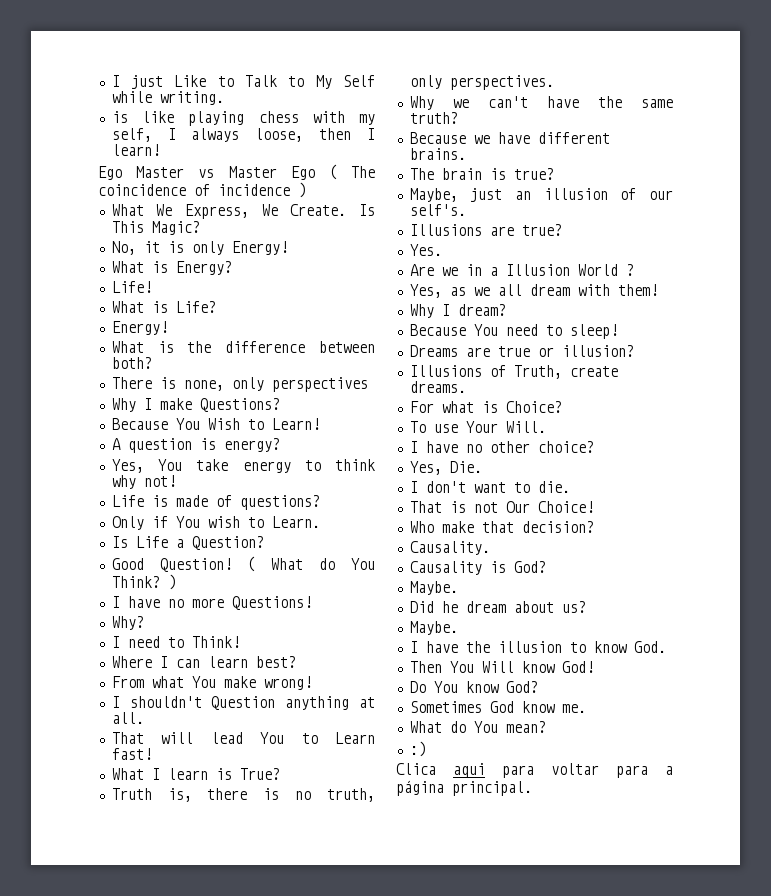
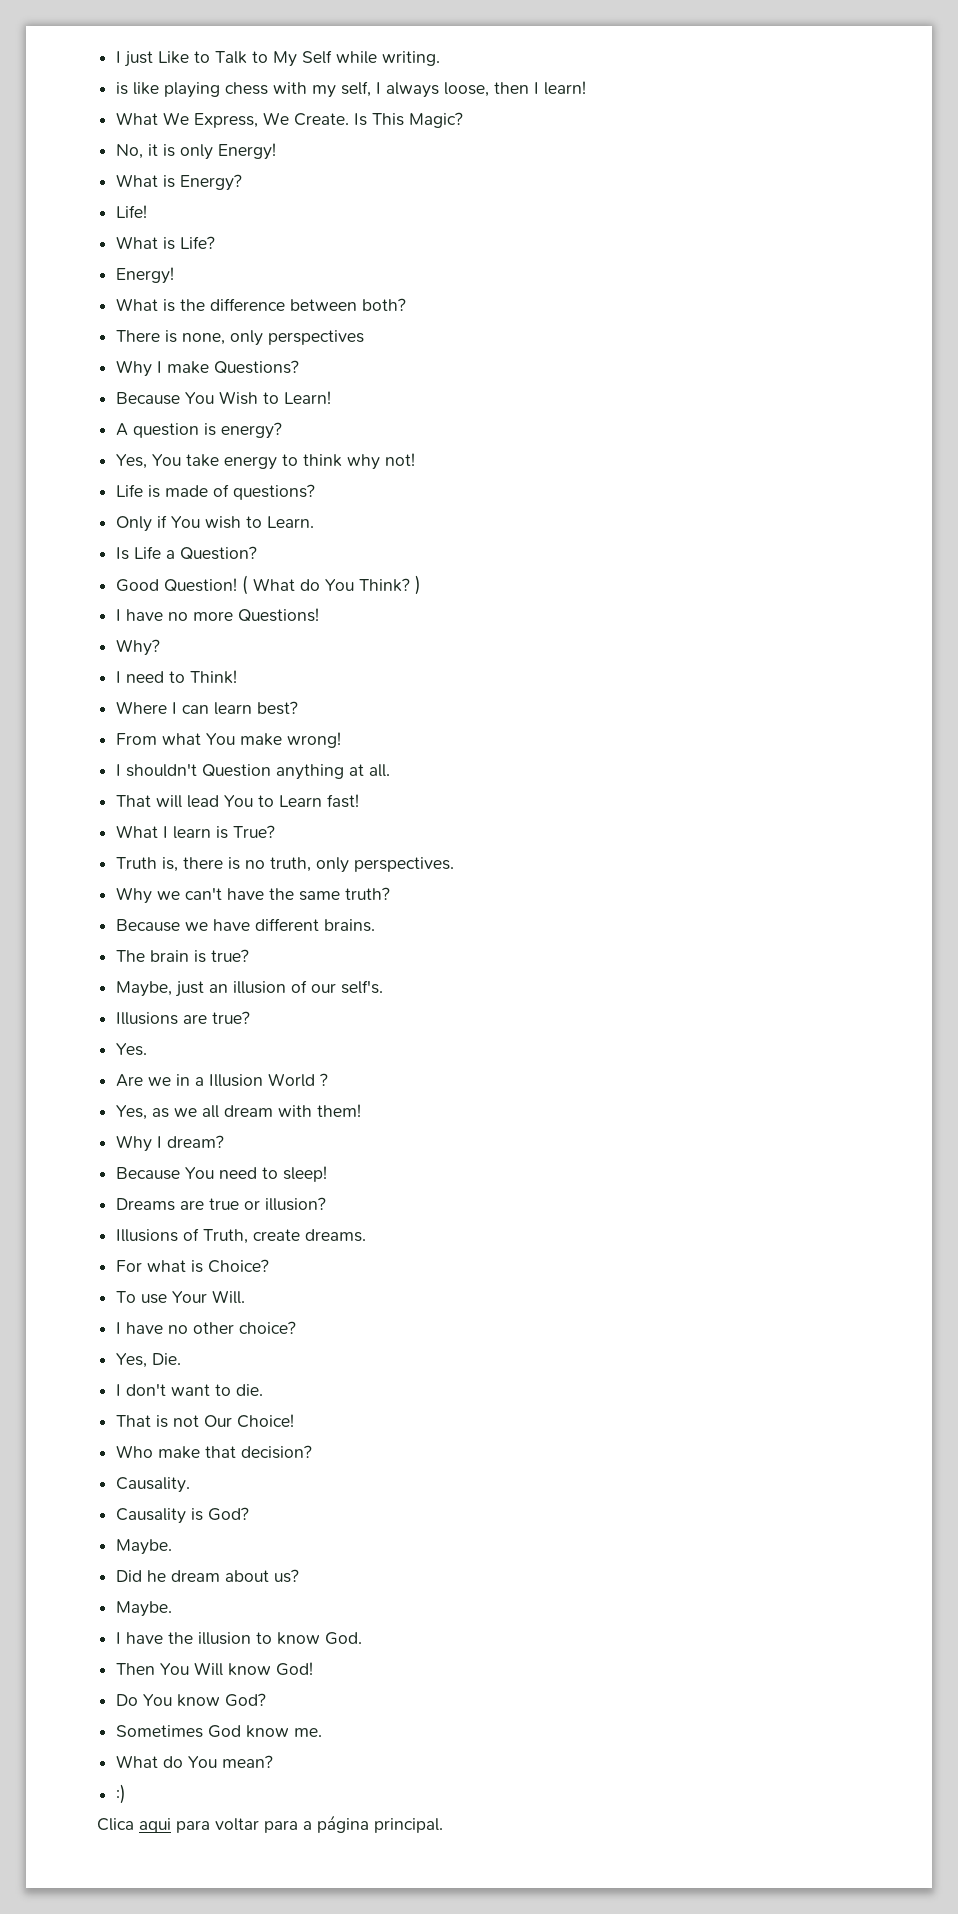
[98,164,375,180] [98,182,306,198] // Ego Master vs Master Ego ( The coincidence of incidence ) -> (587, 88) none

